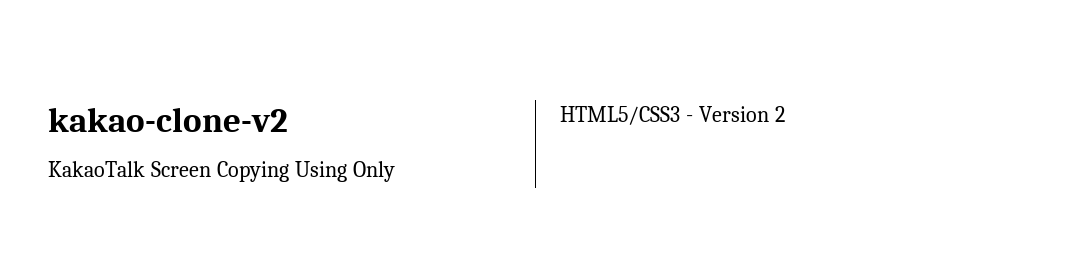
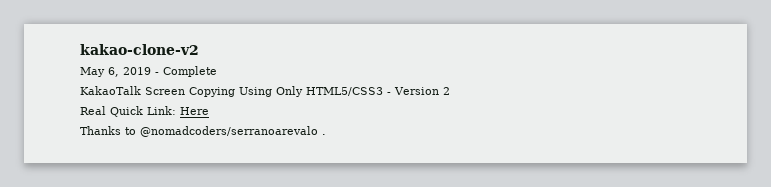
(288, 119) none -> [80,66,217,77] // May 6, 2019 - Complete
(785, 114) none -> [80,106,209,117] [80,126,326,137] // Real Quick Link: Here // Thanks to @nomadcoders/serranoarevalo .

